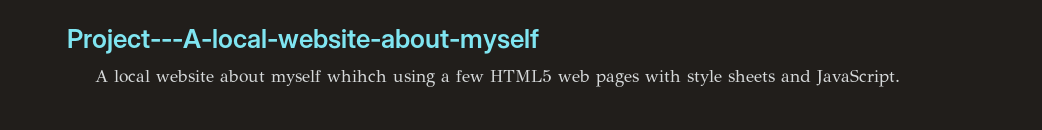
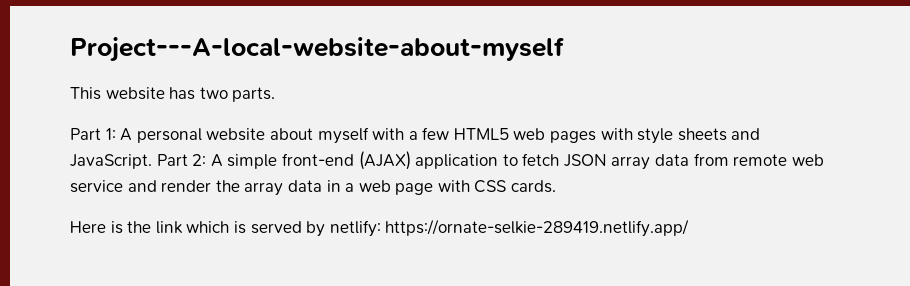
[94,70,150,83] A local -> [70,87,276,102] [70,128,202,143] This website has two parts. // Part 1: A personal
[326,70,435,87] whihch using -> [372,128,405,140] with
(900, 78) none -> [156,151,824,170] [70,180,557,196] [70,219,690,237] Part 2: A simple front-end (AJAX) application to fetch JSON array data from remote web service and render the array data in a web page with CSS cards. // Here is the link which is served by netlify: https://ornate-selkie-289419.netlify.app/

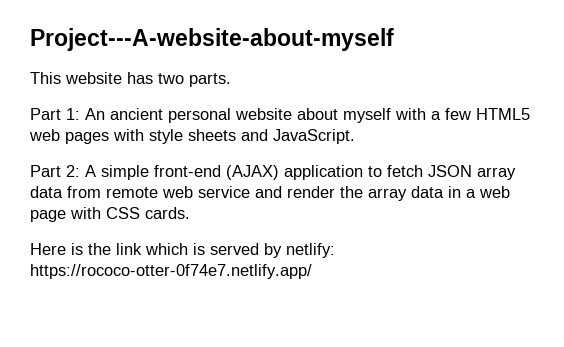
[70,37,565,62] Project---A-local-website-about-myself -> [30,28,394,51] Project---A-website-about-myself
[120,128,133,141] A -> [85,108,163,120] An ancient
(152, 161) none -> (355, 136) //
[385,219,690,237] https://ornate-selkie-289419.netlify.app/ -> [30,264,312,279] https://rococo-otter-0f74e7.netlify.app/

